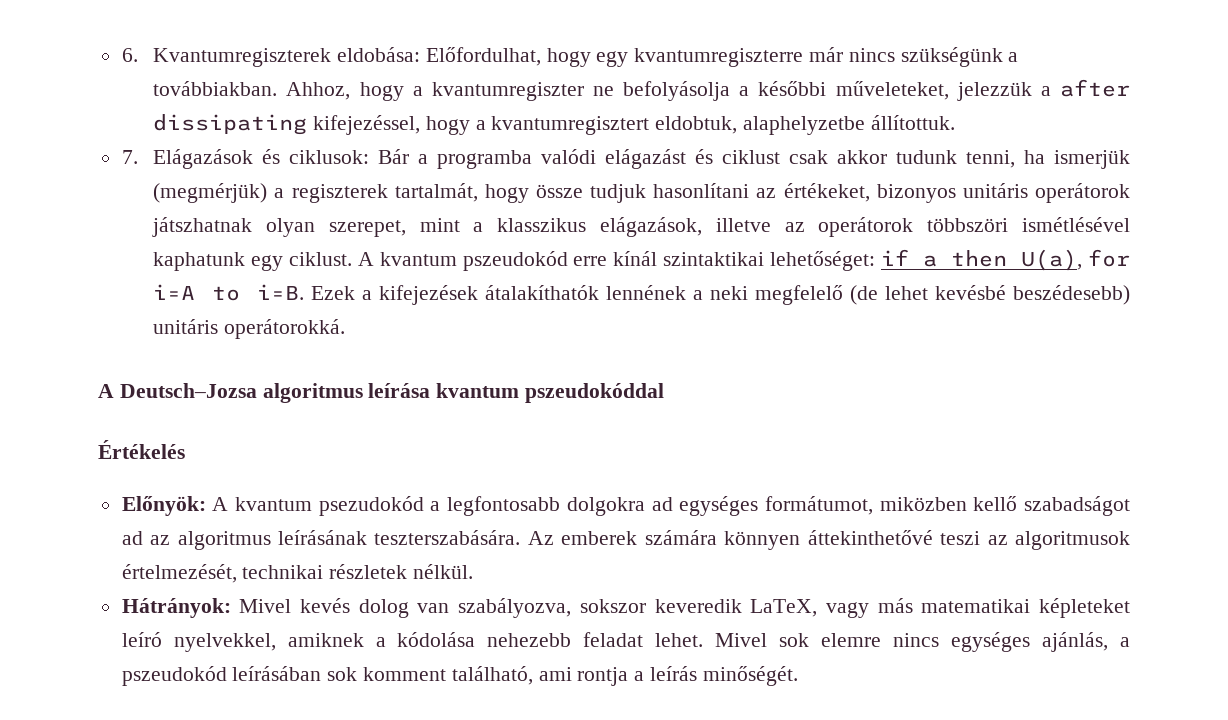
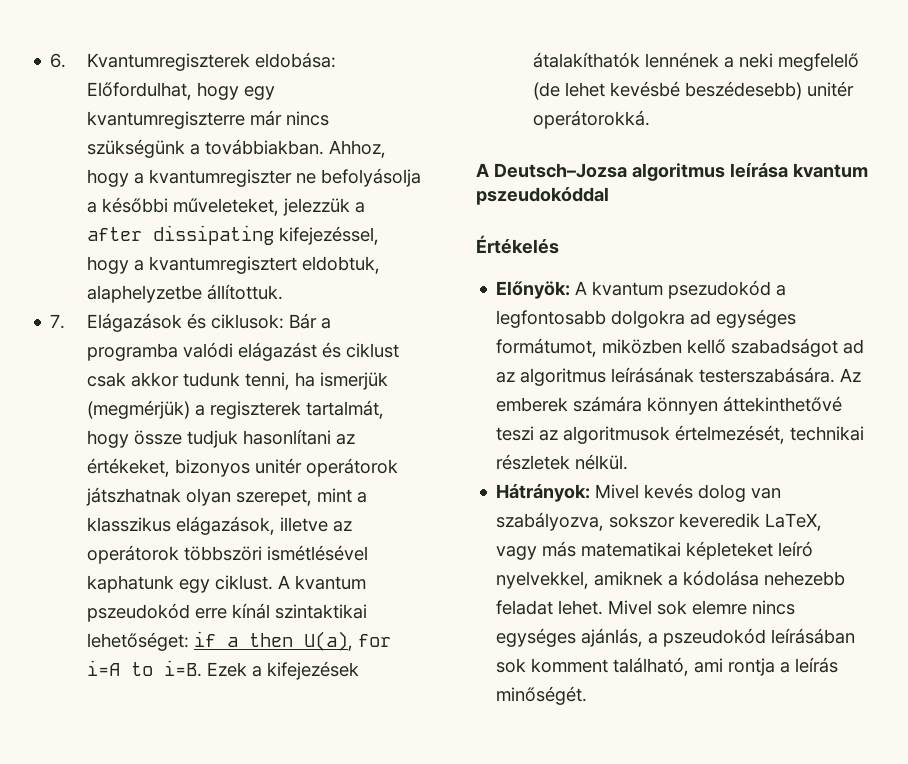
[962,183,1028,198] unitáris -> [254,458,302,474] unitér
[153,319,219,334] unitáris -> [806,81,854,97] unitér
[374,530,521,545] teszterszabására. -> [699,367,836,383] testerszabására.

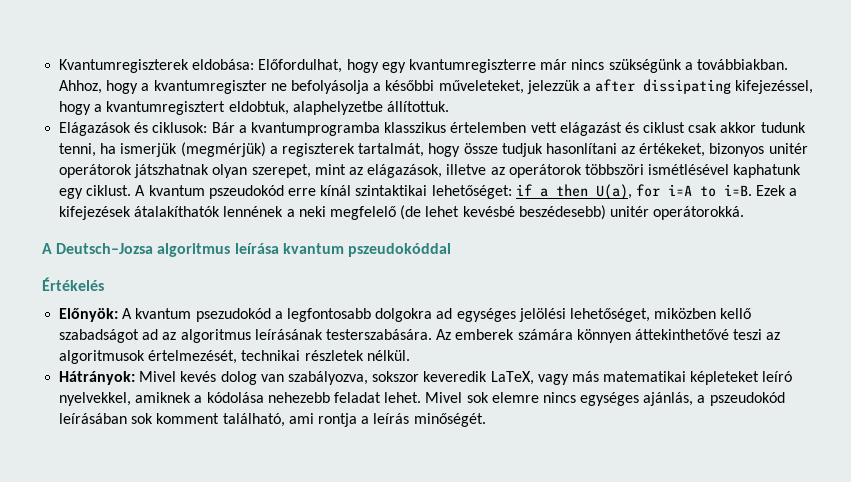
[50,53,67,68] 6. -> (59, 66) none
[50,314,66,329] 7. -> (449, 106) none
[86,342,233,361] programba valódi -> [250,122,557,136] kvantumprogramba klasszikus értelemben vett
[356,492,367,503] [86,517,171,532] a klasszikus -> [348,167,363,175] az
[496,338,598,357] formátumot, -> [518,308,650,322] jelölési lehetőséget,

